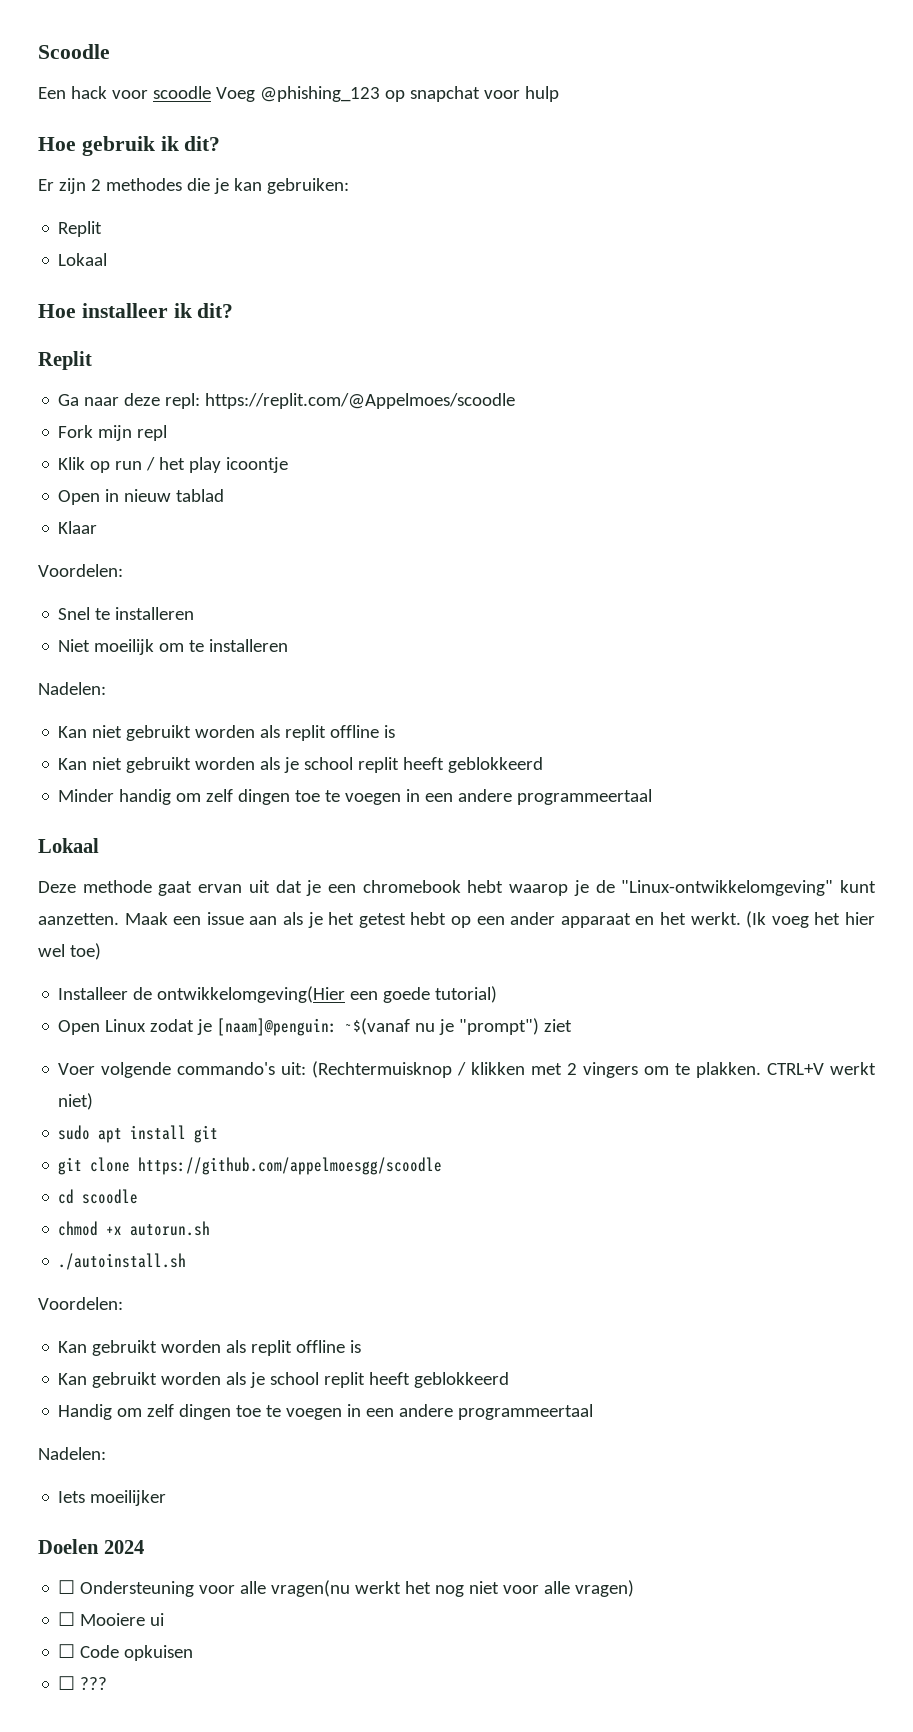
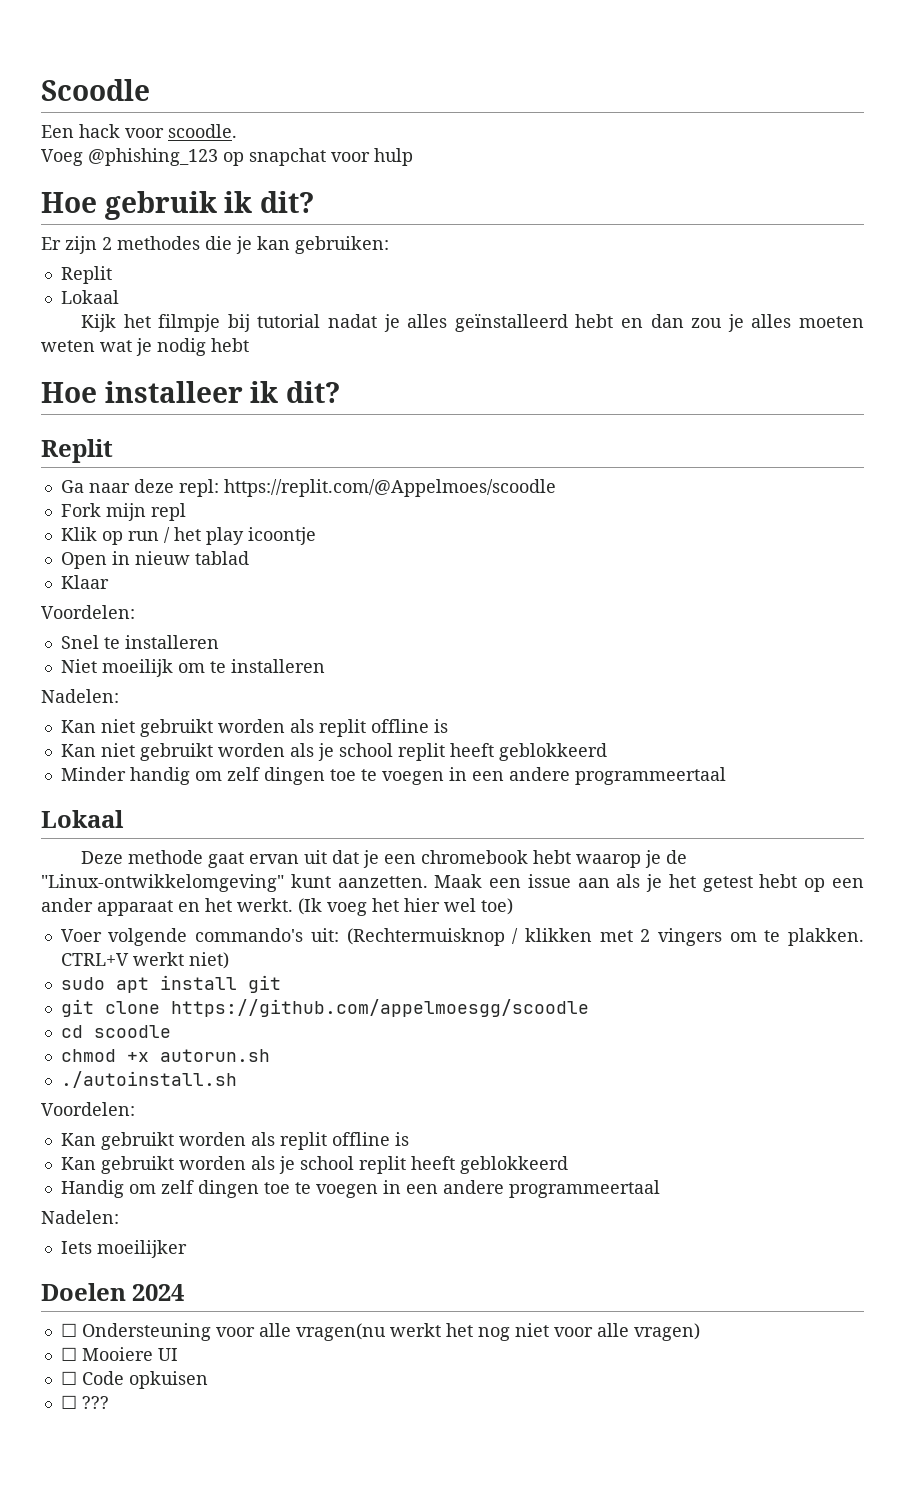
[152,86,211,99] scoodle -> [168,124,237,138] scoodle. //
(108, 259) none -> [80,313,865,332] [41,338,249,356] // Kijk het filmpje bij tutorial nadat je alles geïnstalleerd hebt en dan zou je alles moeten weten wat je nodig hebt
[58,986,498,1003] [58,1018,573,1036] // Installeer de ontwikkelomgeving(Hier een goede tutorial) // Open Linux zodat je [naam]@penguin: ~$(vanaf nu je "prompt") ziet -> (513, 906) none
[150,1613,165,1626] ui -> [157,1348,178,1361] UI

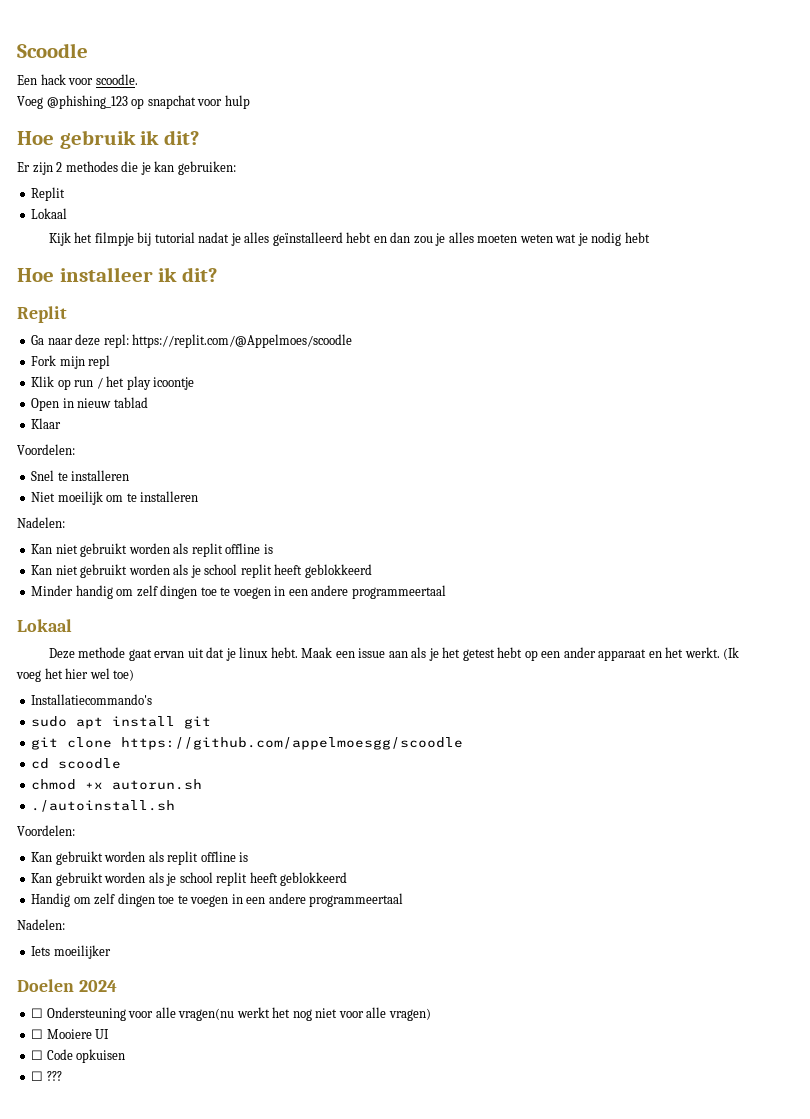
[383,850,687,868] [41,874,428,892] een chromebook hebt waarop je de "Linux-ontwikkelomgeving" kunt aanzetten. -> [239,647,298,658] linux hebt.
[60,928,865,946] [60,952,229,969] Voer volgende commando's uit: (Rechtermuisknop / klikken met 2 vingers om te plakken. CTRL+V werkt niet) -> [31,694,153,705] Installatiecommando's

